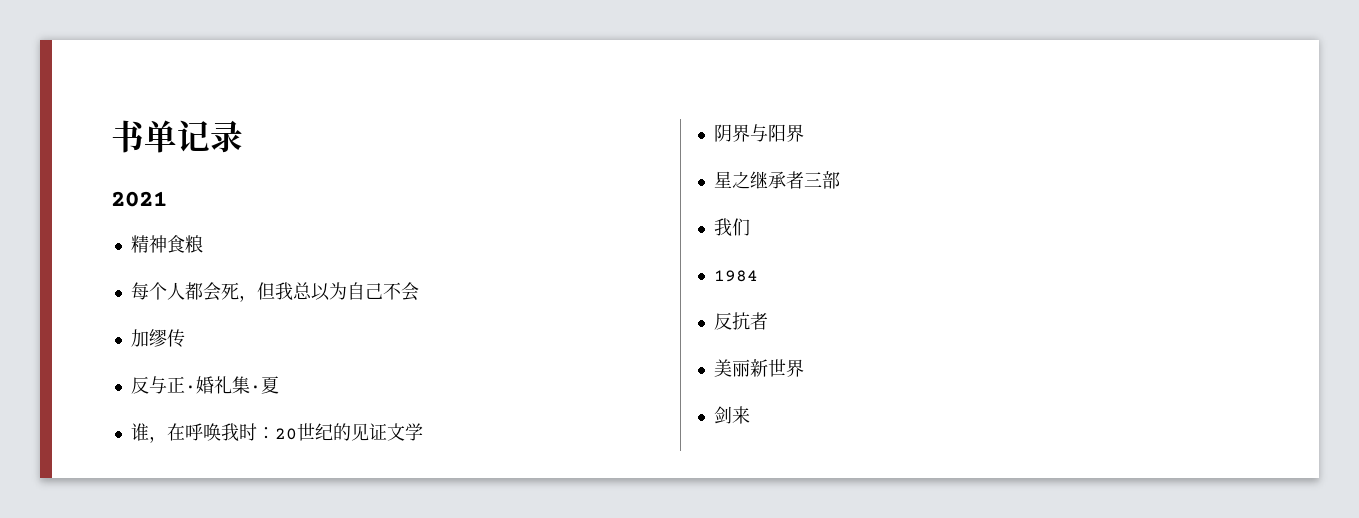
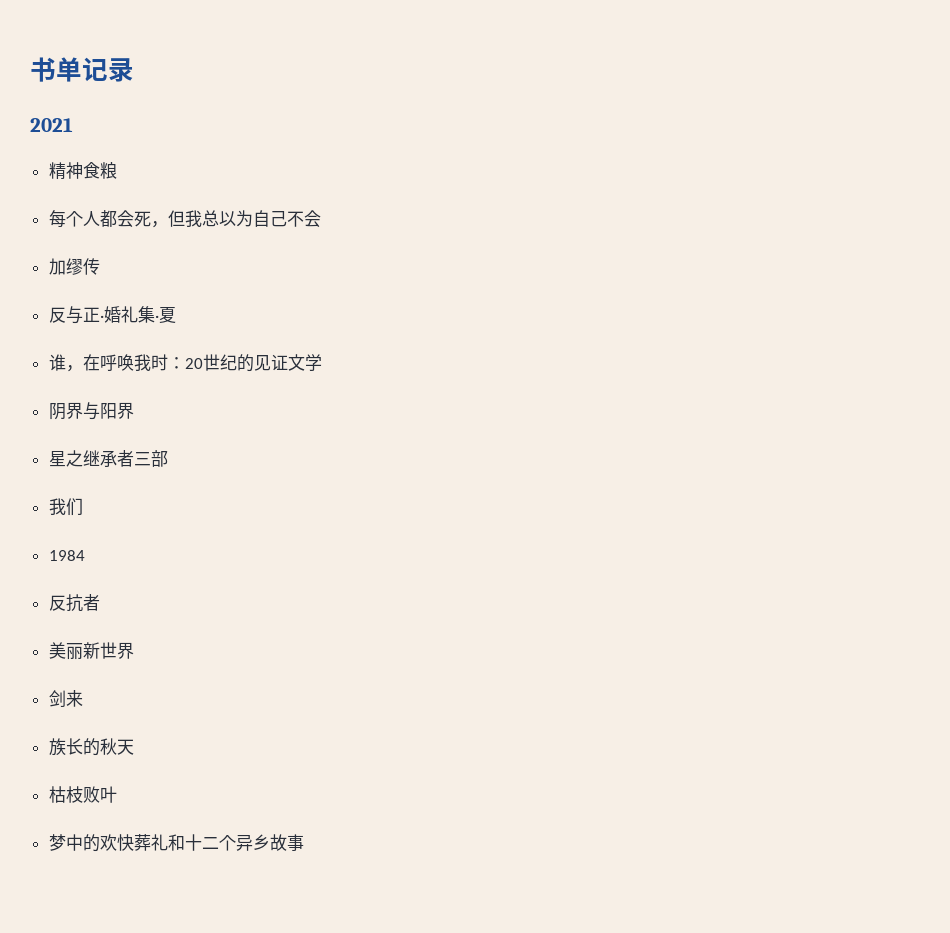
(750, 415) none -> [48,738,134,756] [48,786,117,803] [48,834,304,852] // 族长的秋天 // 枯枝败叶 // 梦中的欢快葬礼和十二个异乡故事

